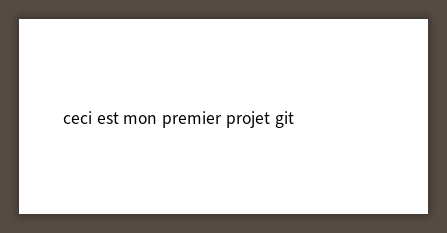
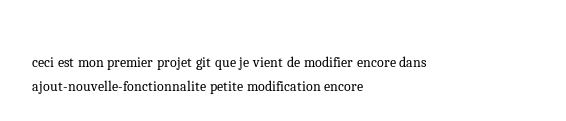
(294, 119) none -> [214,56,428,70] [32,80,364,94] que je vient de modifier encore dans ajout-nouvelle-fonctionnalite petite modification encore

